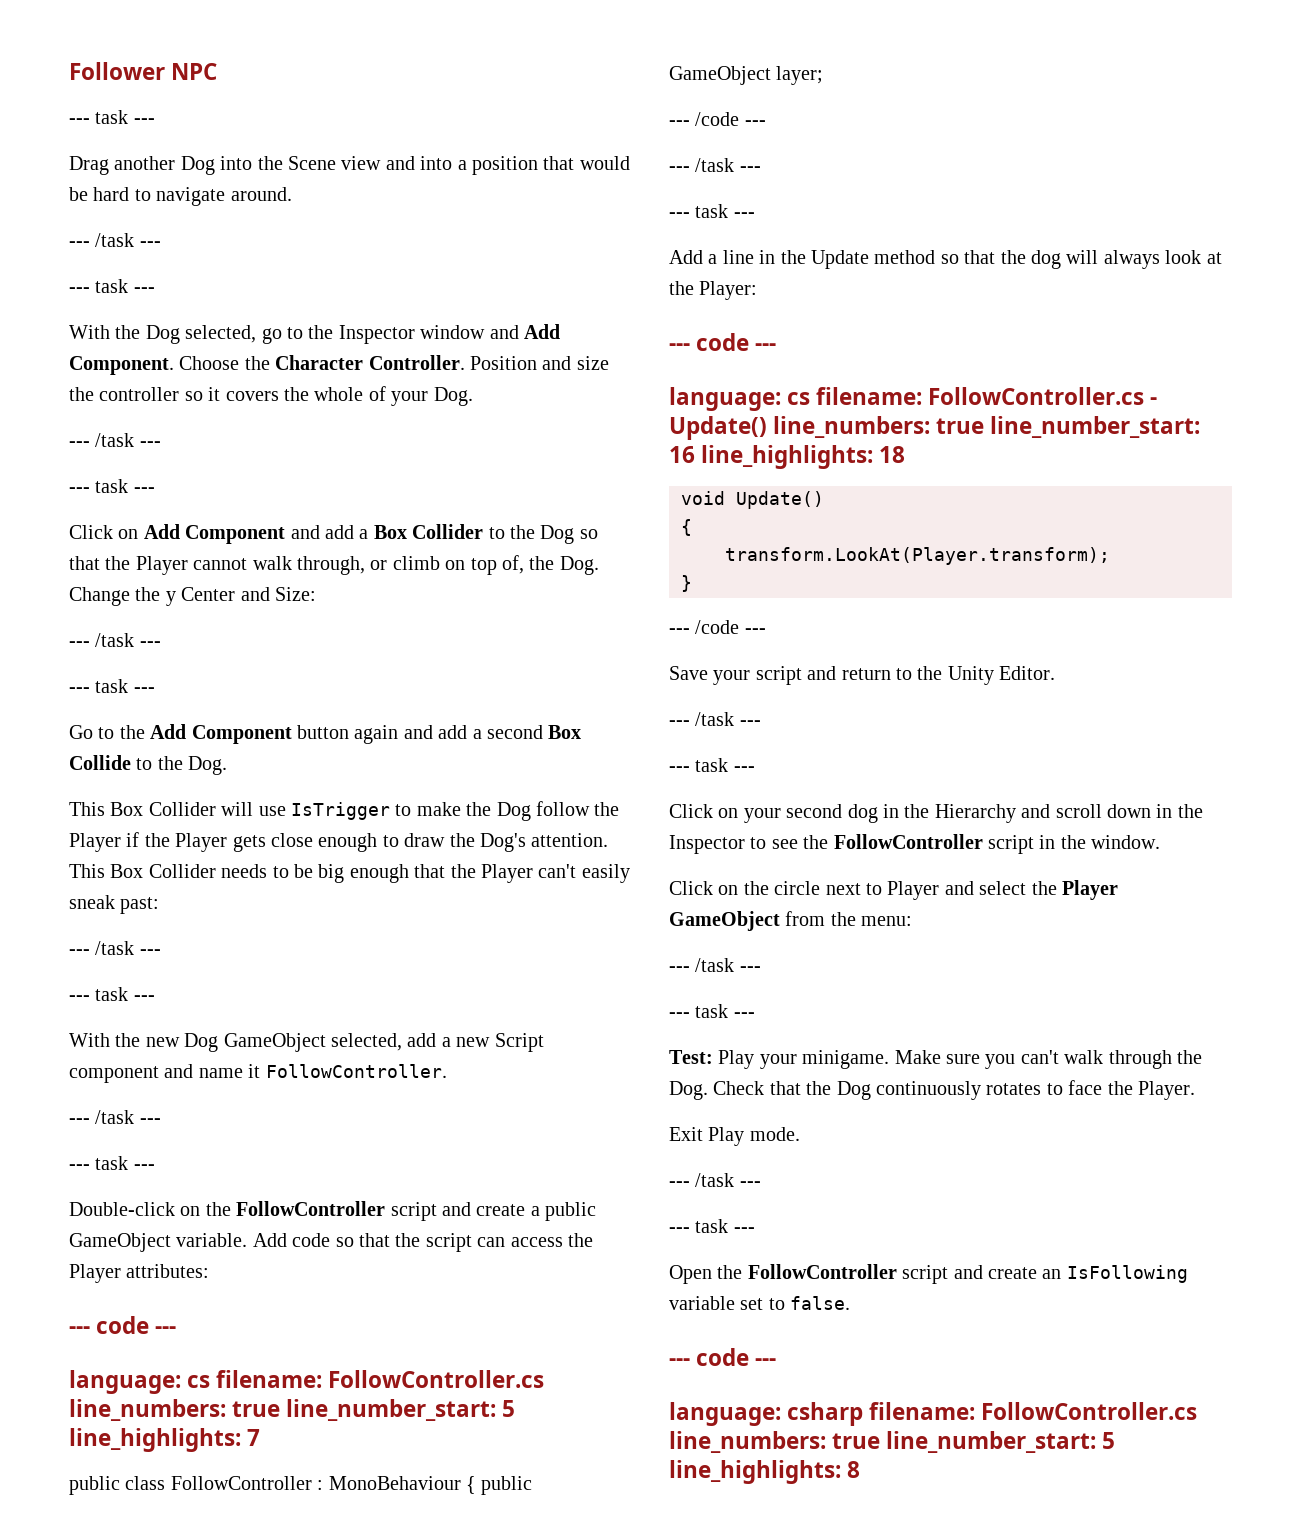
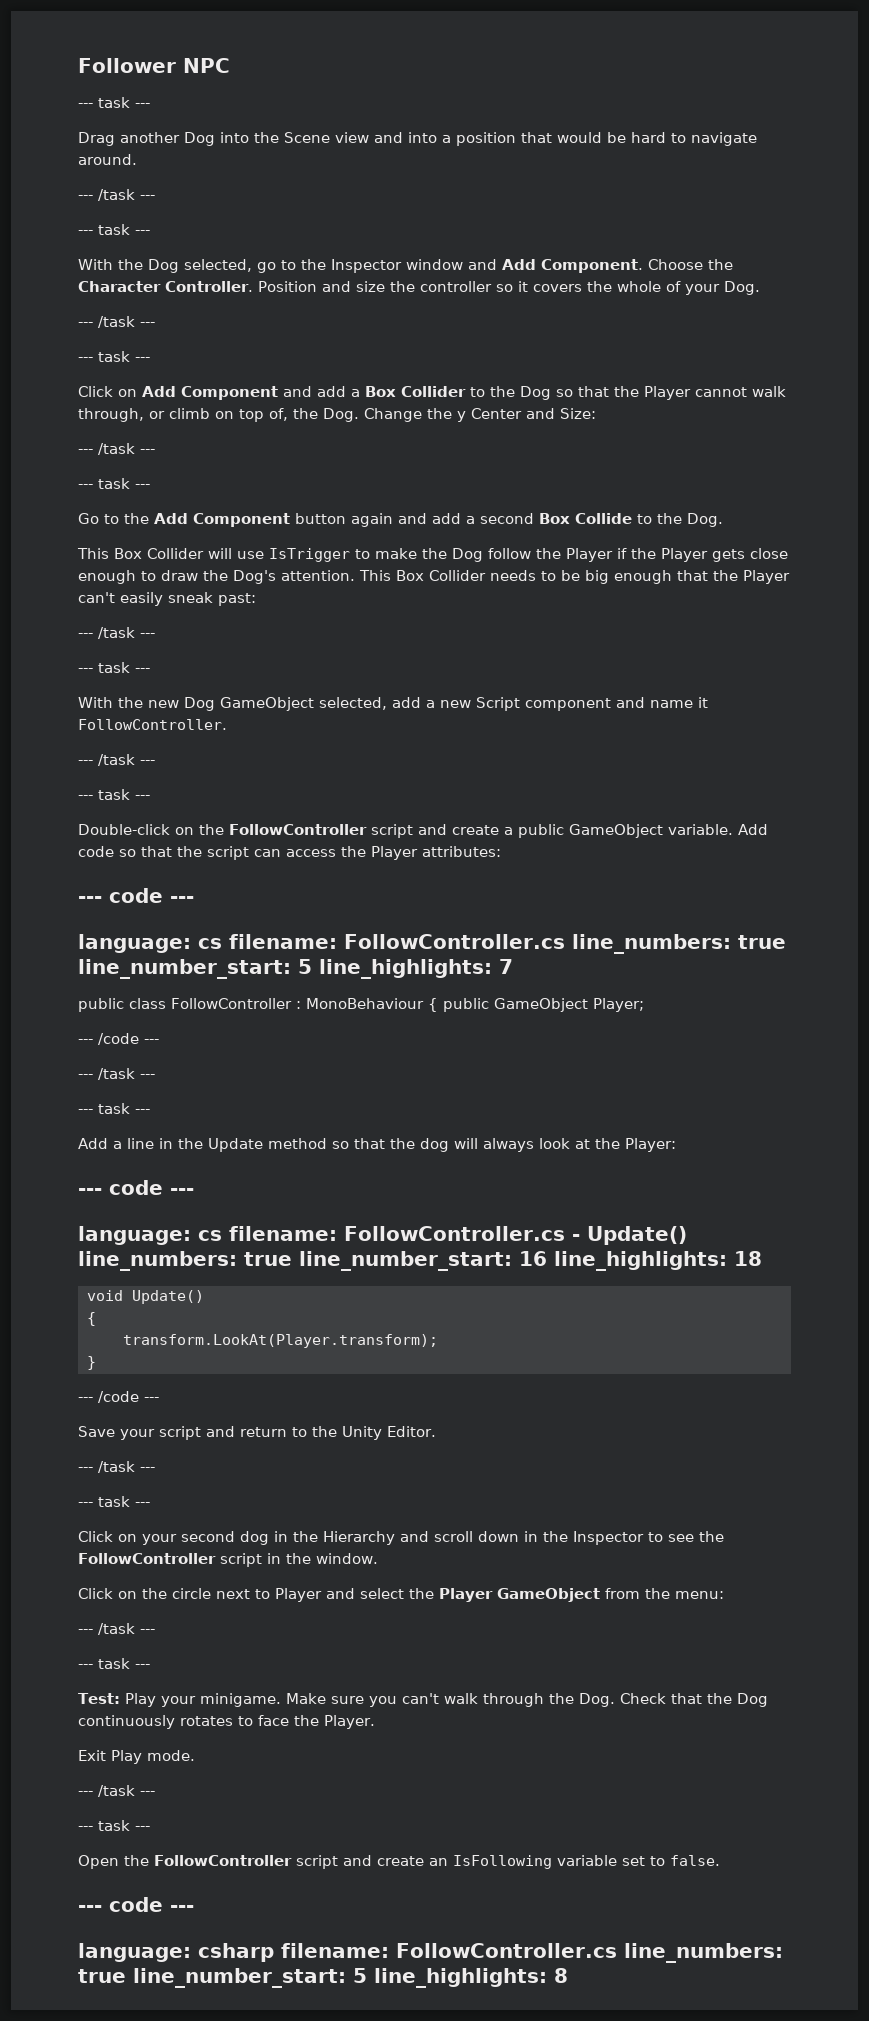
[776,66,824,85] layer; -> [593,998,644,1012] Player;

